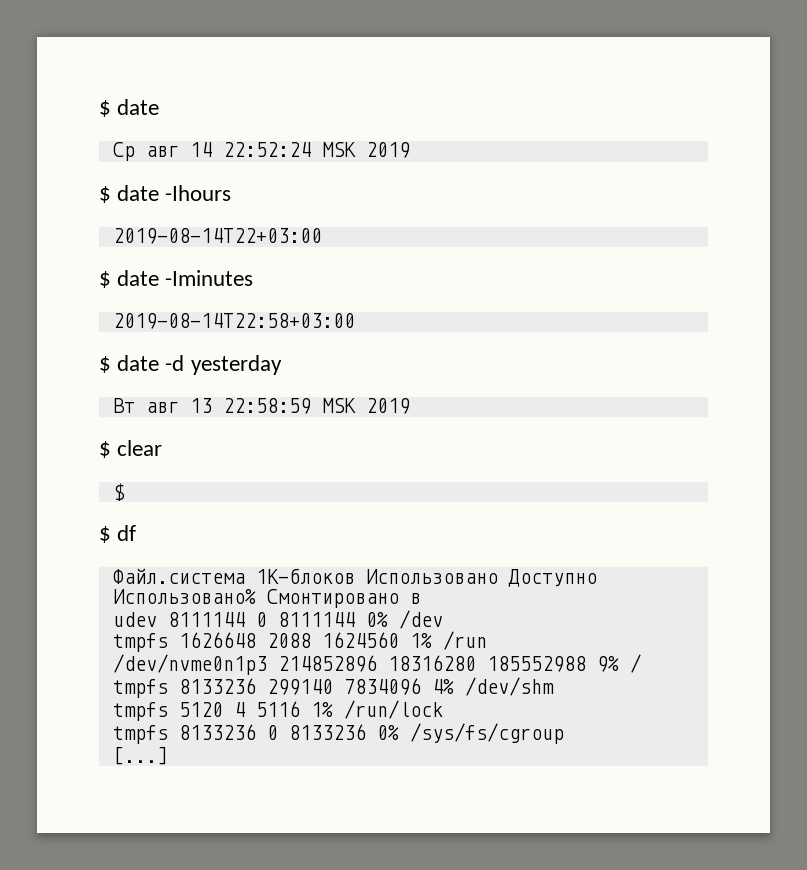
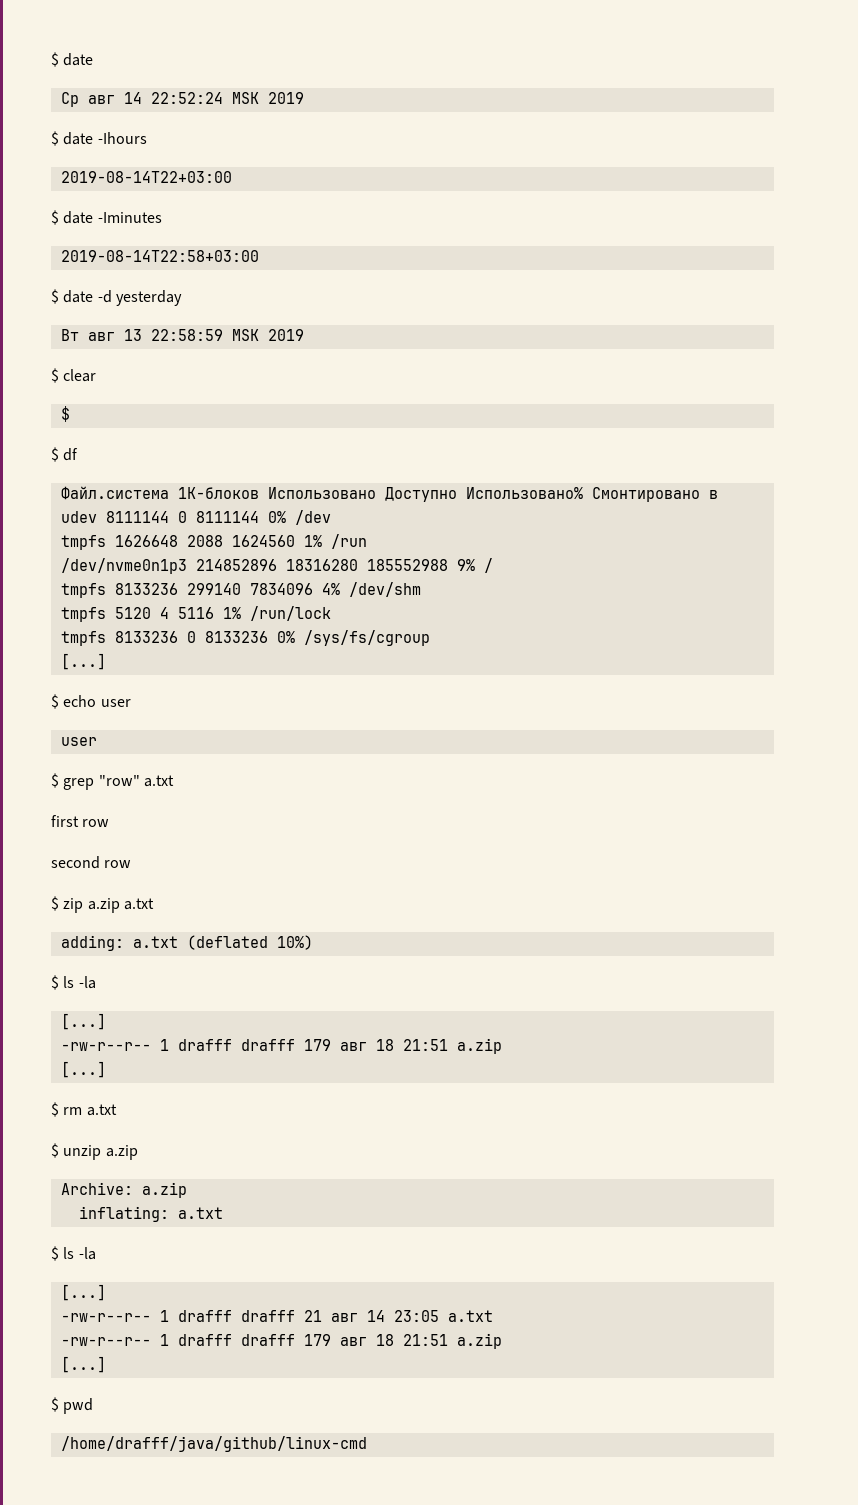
(168, 755) none -> [51,694,131,709] [60,737,97,746] [51,773,174,790] [51,815,110,827] [51,856,132,869] [51,896,154,913] [60,935,313,951] [51,975,96,990] [60,1013,106,1030] [60,1038,502,1054] [60,1061,106,1078] [51,1102,117,1117] [51,1143,138,1160] [60,1182,187,1198] [78,1206,223,1222] [51,1246,96,1261] [60,1284,106,1301] [60,1310,493,1322] [60,1333,502,1349] [60,1356,106,1373] [51,1397,94,1414] [60,1436,367,1452] // $ echo user // user // $ grep "row" a.txt // first row // second row // $ zip a.zip a.txt // adding: a.txt (deflated 10%) // $ ls -la // [...] // -rw-r--r-- 1 drafff drafff 179 авг 18 21:51 a.zip // [...] // $ rm a.txt // $ unzip a.zip // Archive: a.zip // inflating: a.txt // $ ls -la // [...] // -rw-r--r-- 1 drafff drafff 21 авг 14 23:05 a.txt // -rw-r--r-- 1 drafff drafff 179 авг 18 21:51 a.zip // [...] // $ pwd // /home/drafff/java/github/linux-cmd

